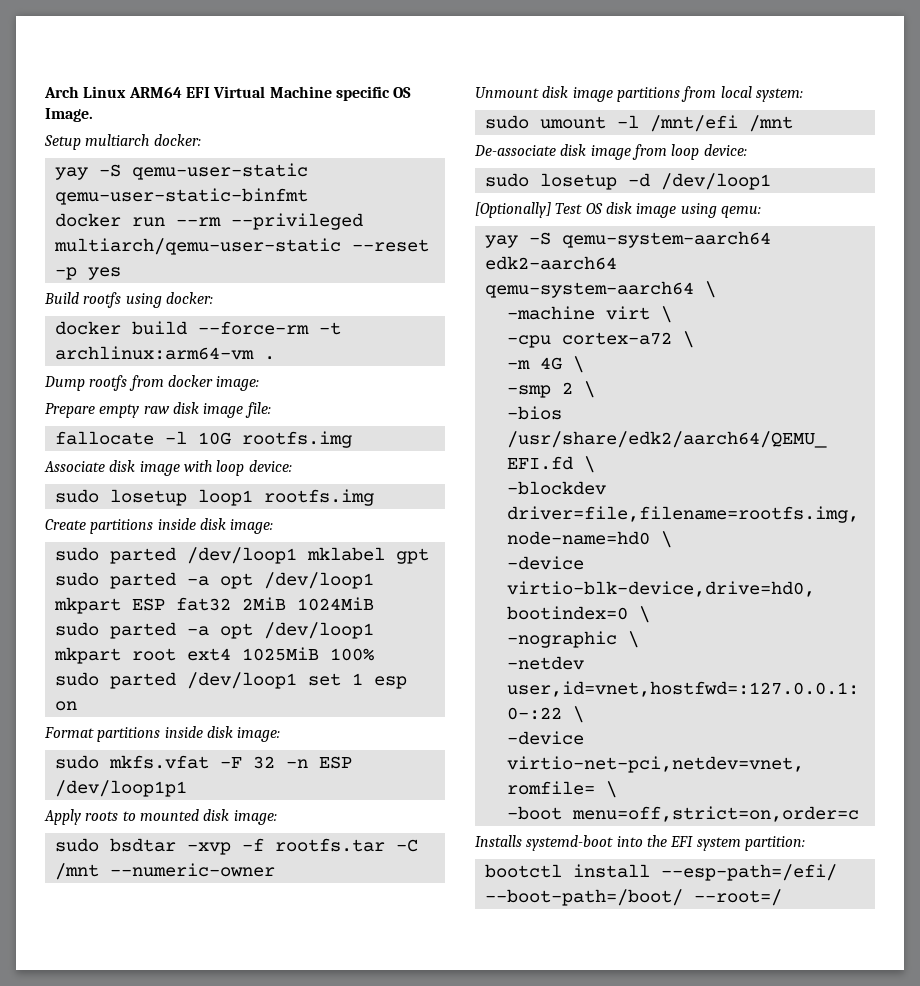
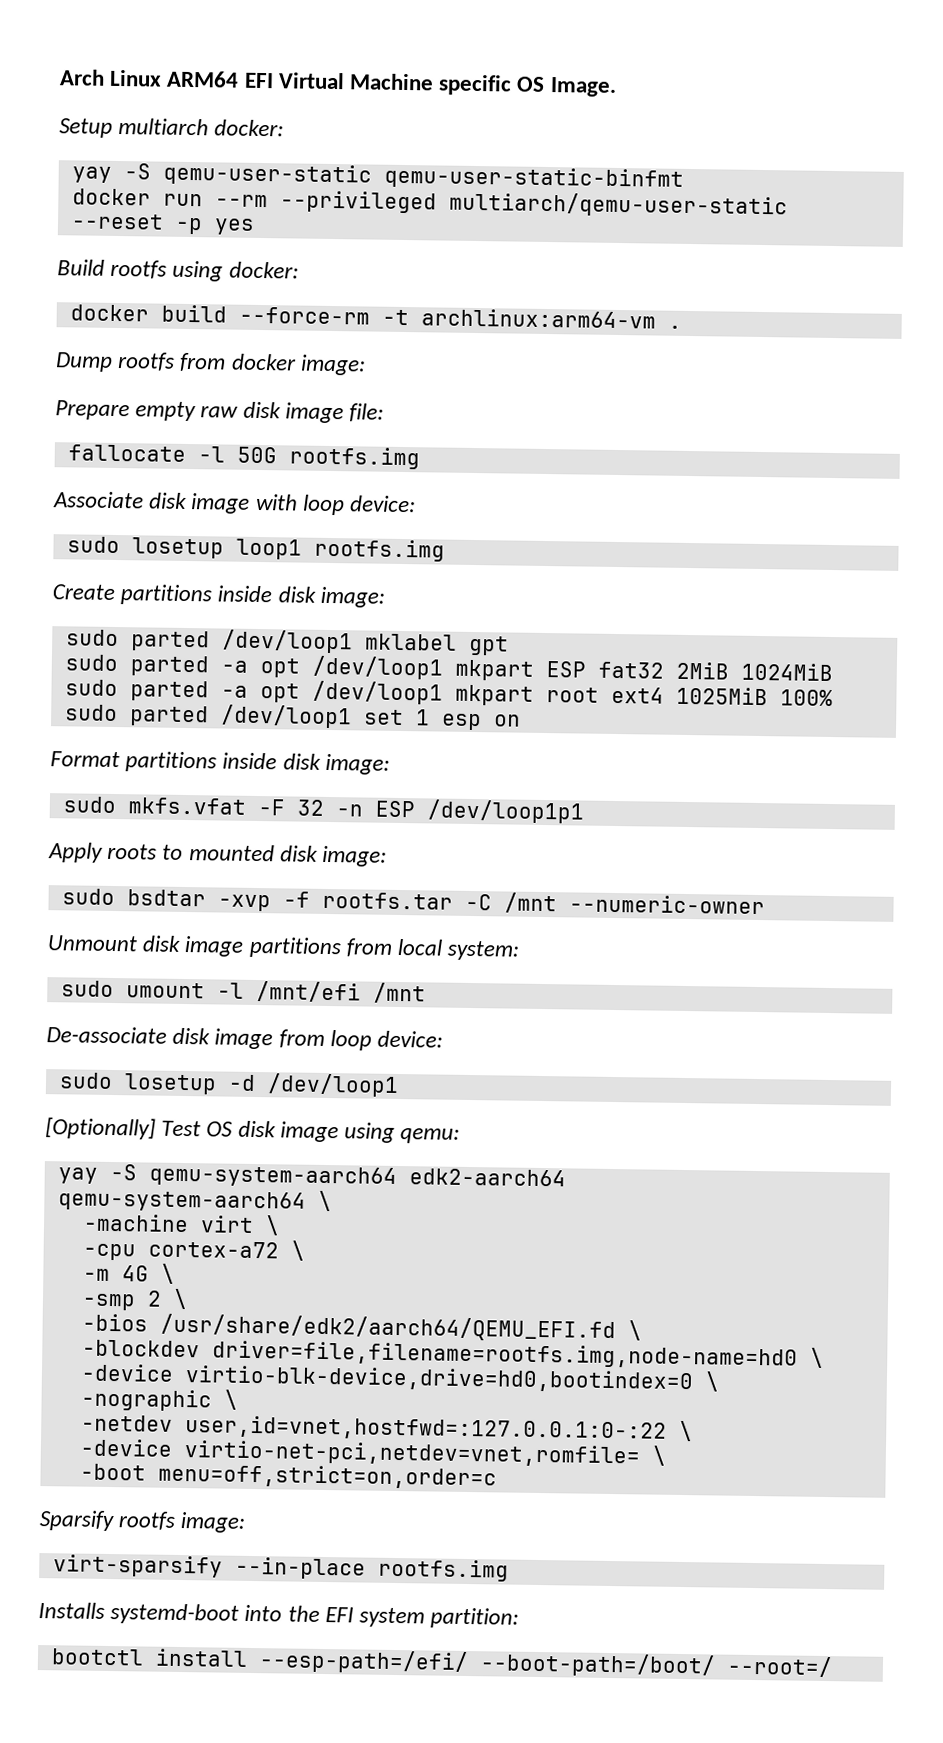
[197,432,231,445] 10G -> [236,446,277,464] 50G
(859, 814) none -> [39,1510,247,1533] [52,1554,509,1582] // Sparsify rootfs image: // virt-sparsify --in-place rootfs.img

